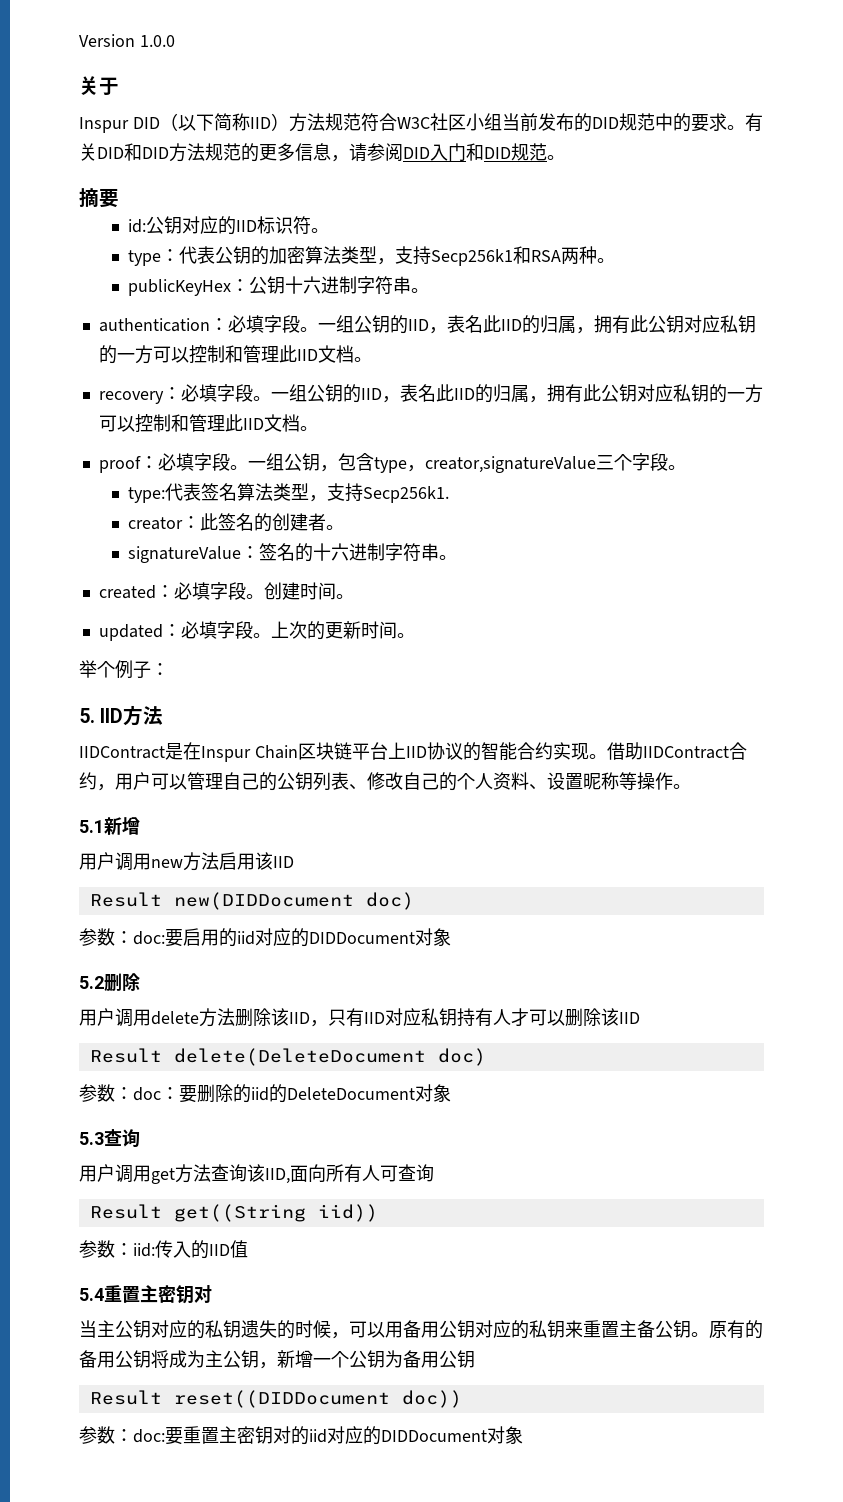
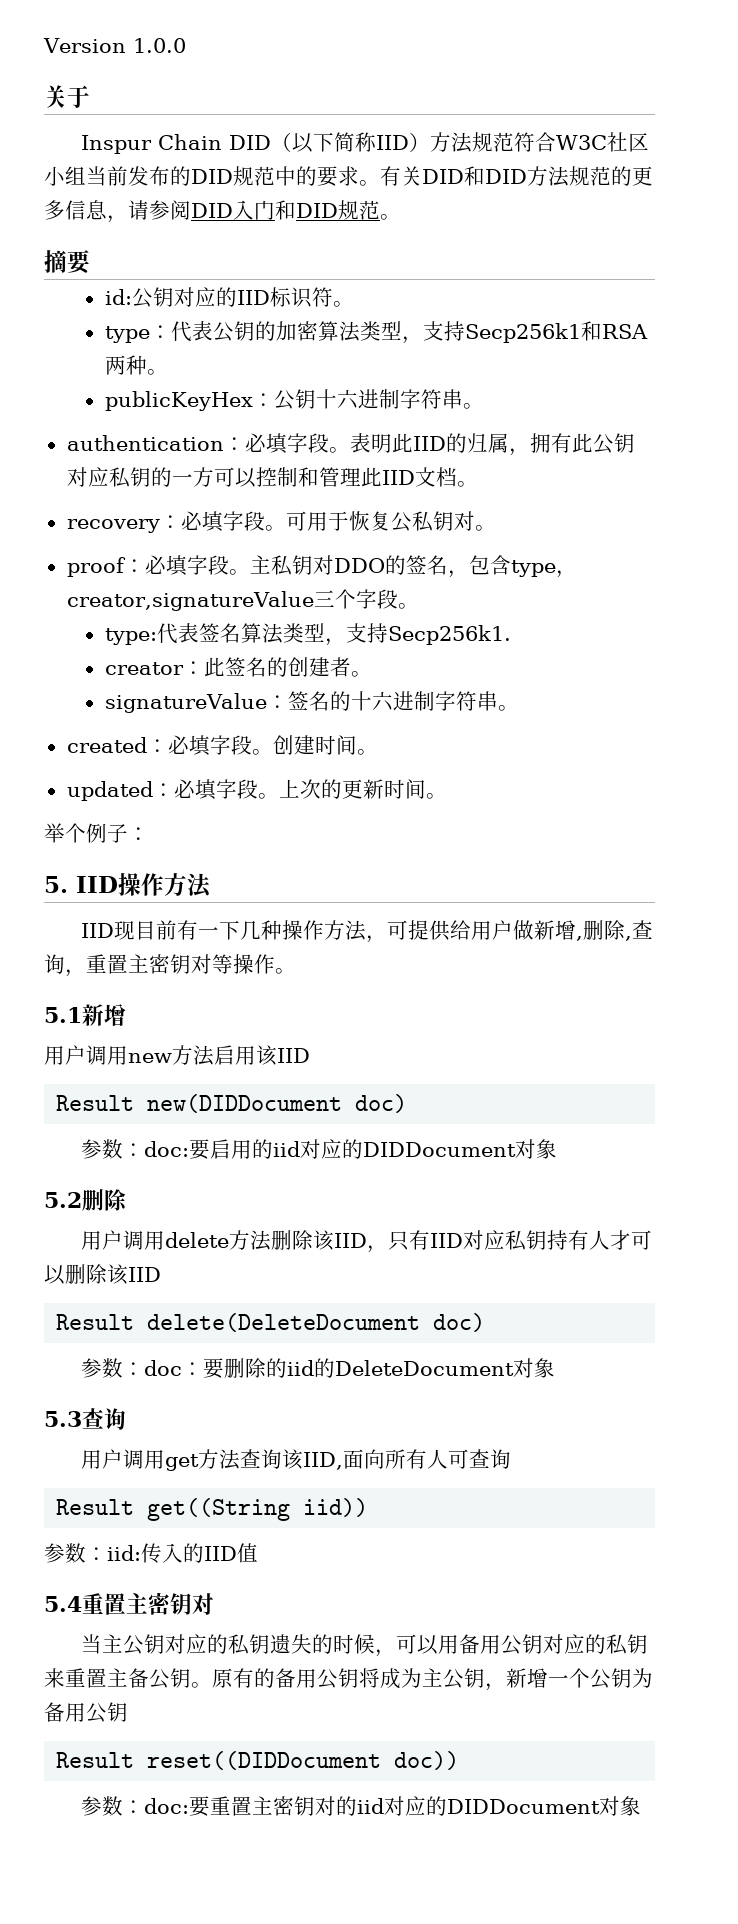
(129, 125) none -> [158,134,223,150] Chain
[317,315,483,334] 一组公钥的IID，表名 -> [349,433,392,453] 表明
[270,384,763,403] [98,414,300,433] 一组公钥的IID，表名此IID的归属，拥有此公钥对应私钥的一方可以控制和管理此IID文档 -> [285,511,475,532] 可用于恢复公私钥对
[247,453,320,471] 一组公钥 -> [249,555,448,576] 主私钥对DDO的签名
(124, 715) none -> [118,873,164,896] 操作
[79,742,747,762] [79,772,619,791] IIDContract是在Inspur Chain区块链平台上IID协议的智能合约实现。借助IIDContract合约，用户可以管理自己的公钥列表、修改自己的个人资料、设置昵称 -> [81,920,654,943] [44,954,212,977] IID现目前有一下几种操作方法，可提供给用户做新增,删除,查询，重置主密钥对

